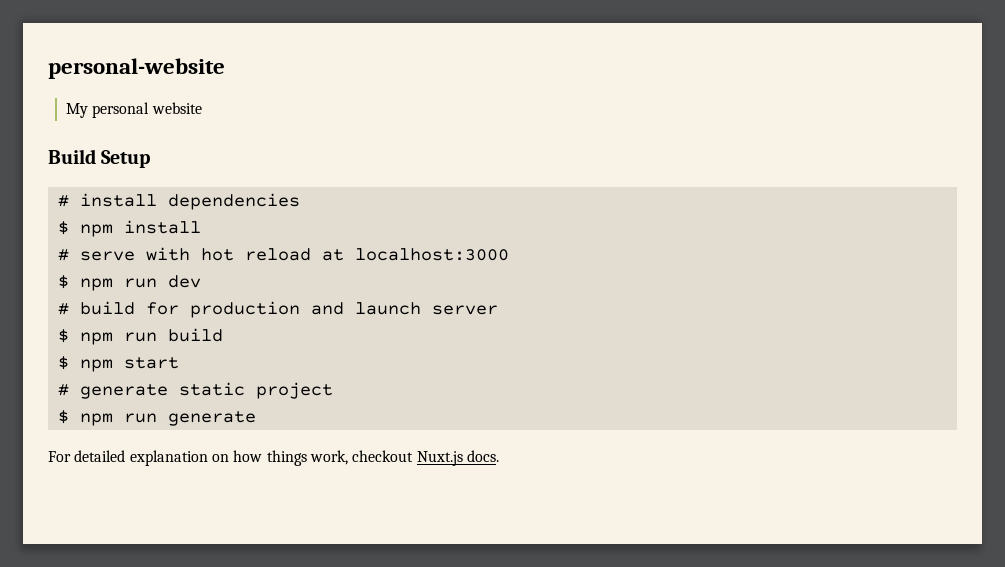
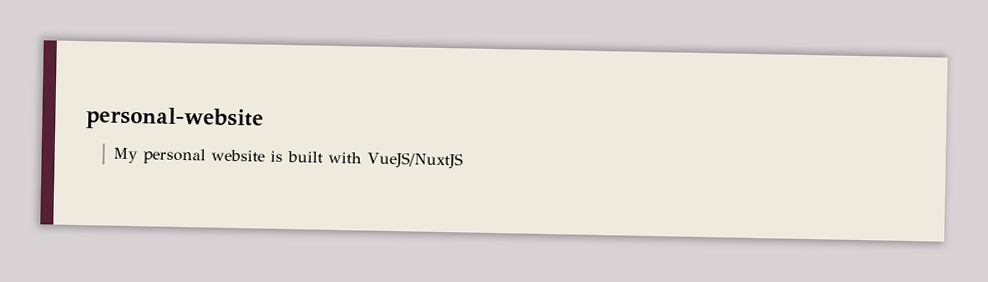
[48,149,151,168] [57,193,300,210] [57,220,201,237] [57,247,509,261] [57,275,201,291] [57,301,498,318] [57,328,223,345] [57,356,179,372] [57,382,333,399] [57,410,256,426] [48,450,499,466] // Build Setup // # install dependencies // $ npm install // # serve with hot reload at localhost:3000 // $ npm run dev // # build for production and launch server // $ npm run build // $ npm start // # generate static project // $ npm run generate // For detailed explanation on how things work, checkout Nuxt.js docs. -> [269,150,463,170] is built with VueJS/NuxtJS

